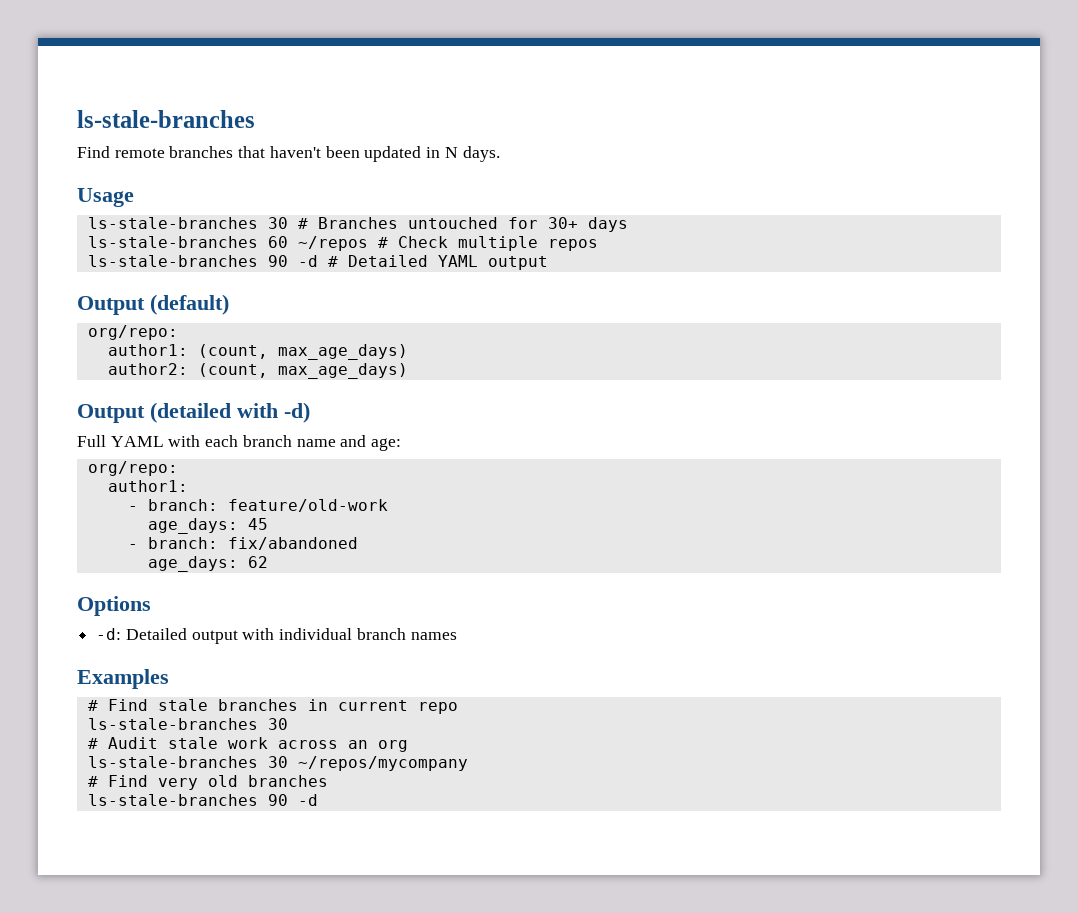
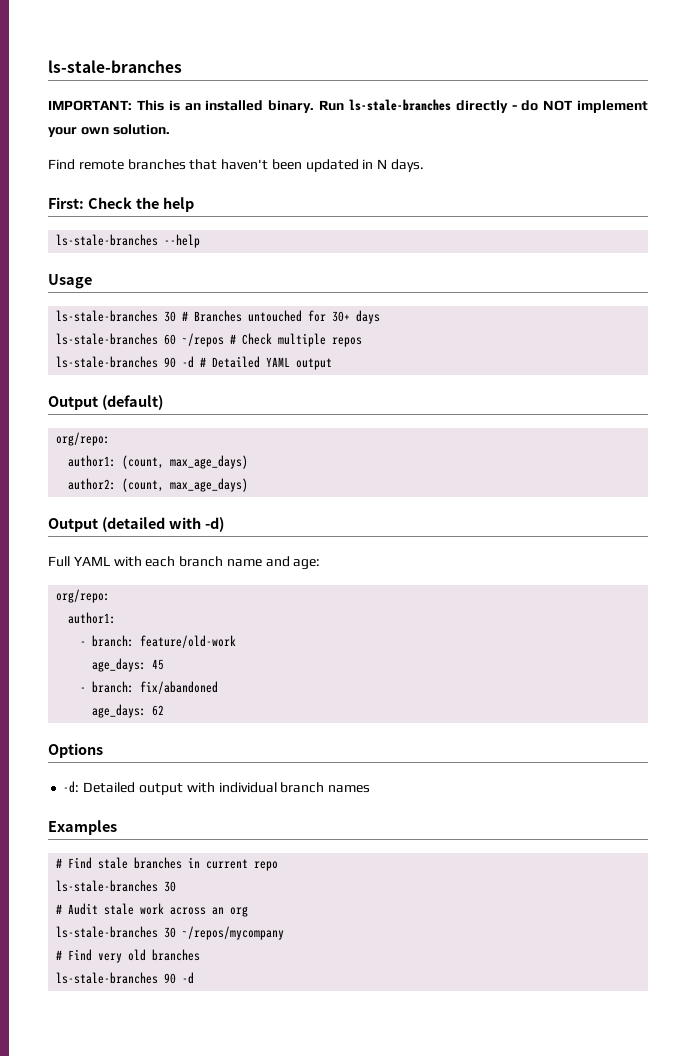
[77,110,255,128] ls-stale-branches -> [48,60,182,73] [48,99,648,113] [48,124,170,137] ls-stale-branches // IMPORTANT: This is an installed binary. Run ls-stale-branches directly - do NOT implement your own solution.
(500, 154) none -> [48,197,194,212] [56,234,201,248] // First: Check the help // ls-stale-branches --help

